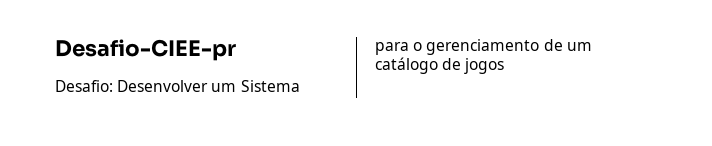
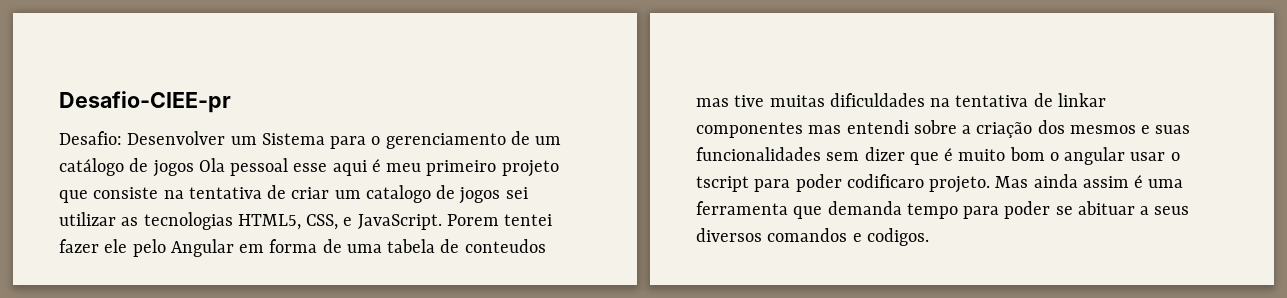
(505, 66) none -> [198,158,559,177] [59,185,528,204] [59,212,553,230] [59,239,546,257] [696,93,1106,107] [696,120,1191,138] [696,147,1180,165] [696,174,1184,193] [696,201,1190,219] [696,228,929,246] Ola pessoal esse aqui é meu primeiro projeto que consiste na tentativa de criar um catalogo de jogos sei utilizar as tecnologias HTML5, CSS, e JavaScript. Porem tentei fazer ele pelo Angular em forma de uma tabela de conteudos mas tive muitas dificuldades na tentativa de linkar componentes mas entendi sobre a criação dos mesmos e suas funcionalidades sem dizer que é muito bom o angular usar o tscript para poder codificaro projeto. Mas ainda assim é uma ferramenta que demanda tempo para poder se abituar a seus diversos comandos e codigos.

